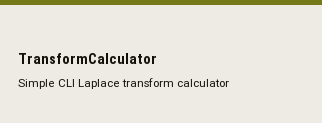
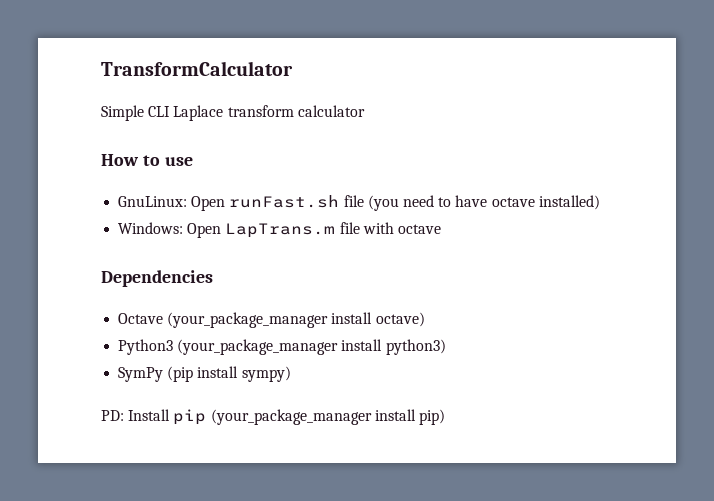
(230, 83) none -> [101,154,193,166] [118,195,600,211] [118,222,441,238] [101,270,213,287] [118,312,425,328] [118,339,446,355] [118,366,291,382] [101,409,445,425] // How to use // GnuLinux: Open runFast.sh file (you need to have octave installed) // Windows: Open LapTrans.m file with octave // Dependencies // Octave (your_package_manager install octave) // Python3 (your_package_manager install python3) // SymPy (pip install sympy) // PD: Install pip (your_package_manager install pip)

